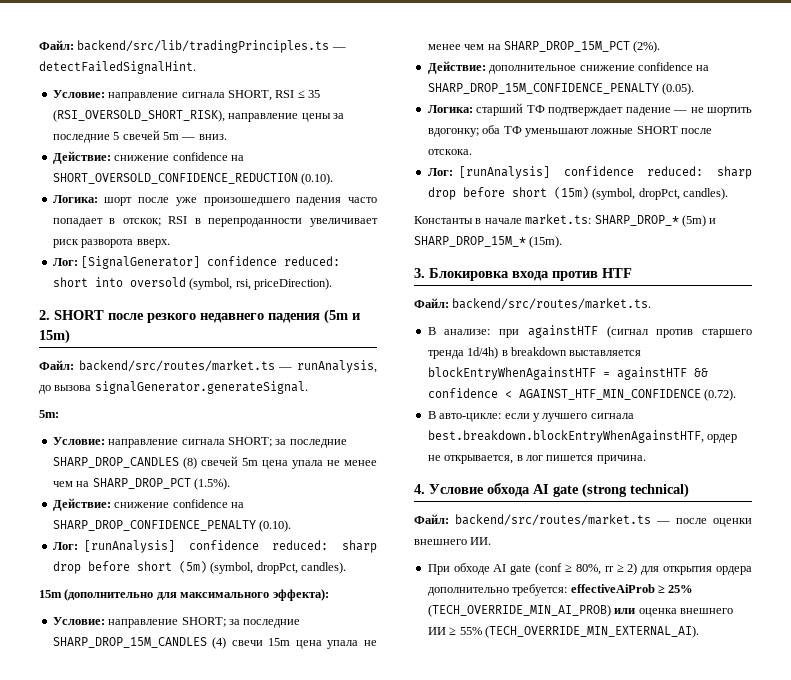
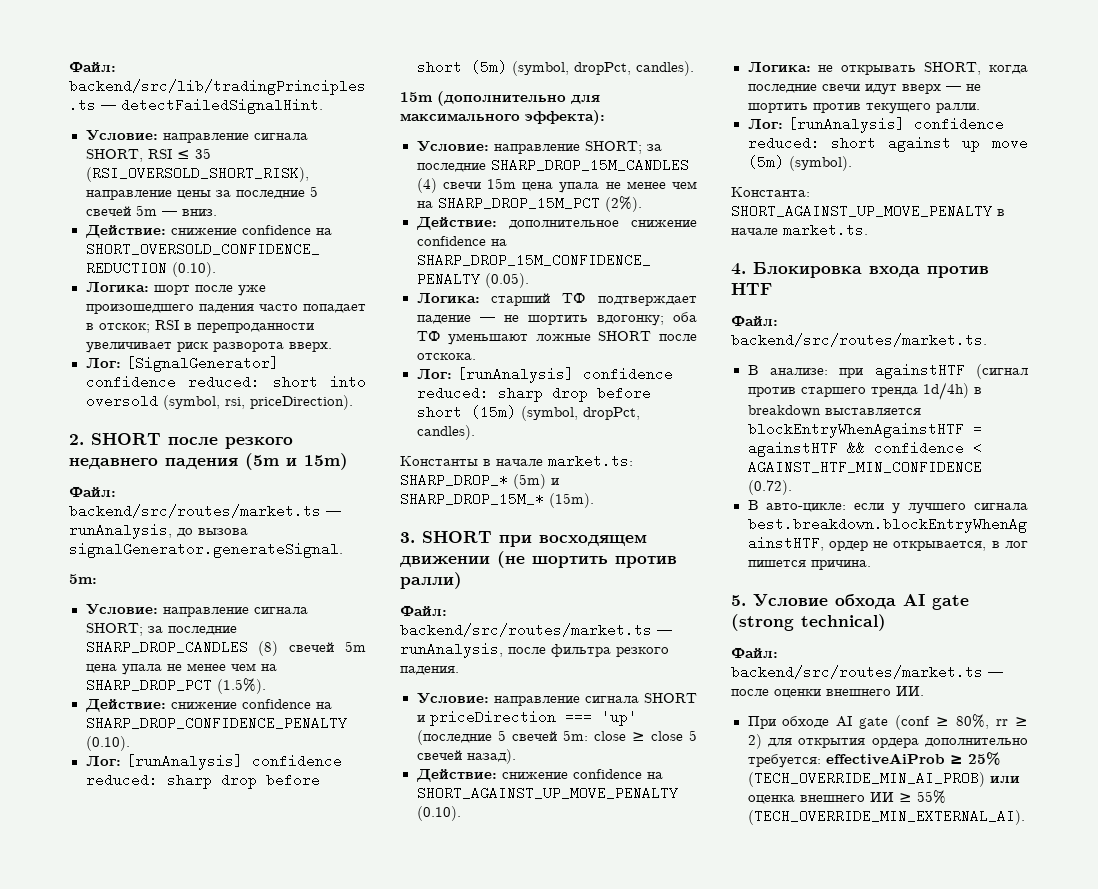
(425, 273) none -> [422,531,647,547] [400,551,677,568] [400,572,462,589] [400,605,447,617] [400,623,672,637] [400,642,669,658] [400,666,459,675] [416,693,697,706] [416,710,637,726] [416,730,697,745] [416,749,516,764] [415,769,663,782] [416,786,678,800] [416,806,461,821] [747,62,1028,75] [747,84,981,95] [747,103,980,114] [747,117,1004,133] [747,136,1028,152] [747,155,852,171] [731,187,810,197] [731,204,1005,218] [731,223,868,237] [731,263,746,275] SHORT при восходящем движении (не шортить против ралли) // Файл: backend/src/routes/market.ts — runAnalysis, после фильтра резкого падения. // Условие: направление сигнала SHORT и priceDirection === 'up' (последние 5 свечей 5m: close ≥ close 5 свечей назад). // Действие: снижение confidence на SHORT_AGAINST_UP_MOVE_PENALTY (0.10). // Логика: не открывать SHORT, когда последние свечи идут вверх — не шортить против текущего ралли. // Лог: [runAnalysis] confidence reduced: short against up move (5m) (symbol). // Константа: SHORT_AGAINST_UP_MOVE_PENALTY в начале market.ts. // 4.
[414,484,425,494] 4. -> [731,595,746,606] 5.

